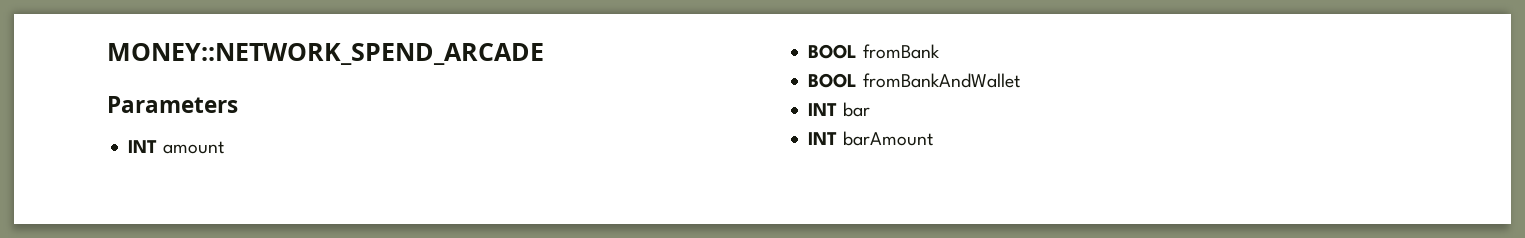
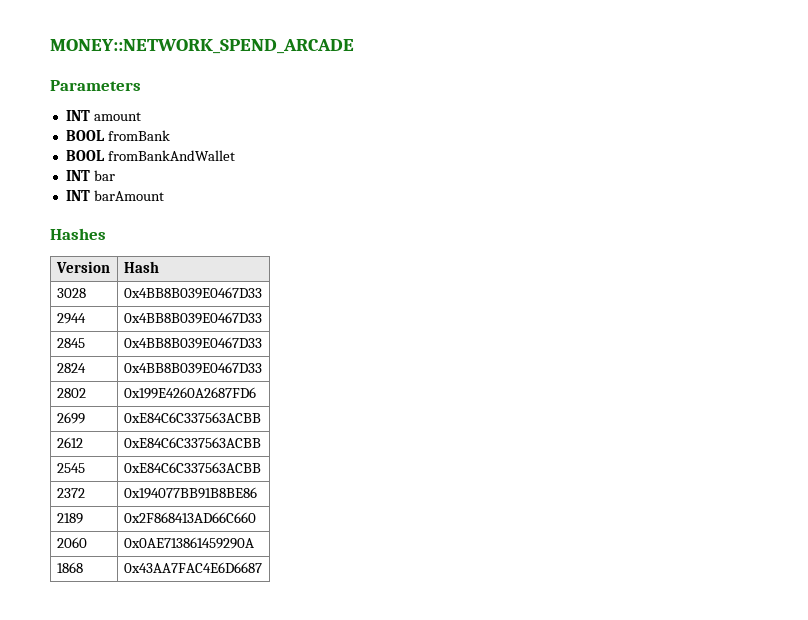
(933, 138) none -> [50,228,106,240] [55,261,110,273] [123,261,159,273] [56,288,86,298] [123,287,262,299] [56,313,86,324] [123,312,262,324] [56,338,85,348] [123,337,262,349] [56,363,86,373] [123,362,262,374] [56,388,86,398] [123,387,256,399] [56,412,85,424] [123,412,261,423] [56,437,83,448] [123,437,261,448] [56,463,85,473] [123,462,261,473] [56,488,85,498] [123,487,257,499] [56,513,83,524] [123,512,256,523] [56,537,87,548] [123,537,254,549] [56,562,83,573] [123,562,262,573] // Hashes // Version | Hash // 3028 | 0x4BB8B039E0467D33 // 2944 | 0x4BB8B039E0467D33 // 2845 | 0x4BB8B039E0467D33 // 2824 | 0x4BB8B039E0467D33 // 2802 | 0x199E4260A2687FD6 // 2699 | 0xE84C6C337563ACBB // 2612 | 0xE84C6C337563ACBB // 2545 | 0xE84C6C337563ACBB // 2372 | 0x194077BB91B8BE86 // 2189 | 0x2F868413AD66C660 // 2060 | 0x0AE713861459290A // 1868 | 0x43AA7FAC4E6D6687

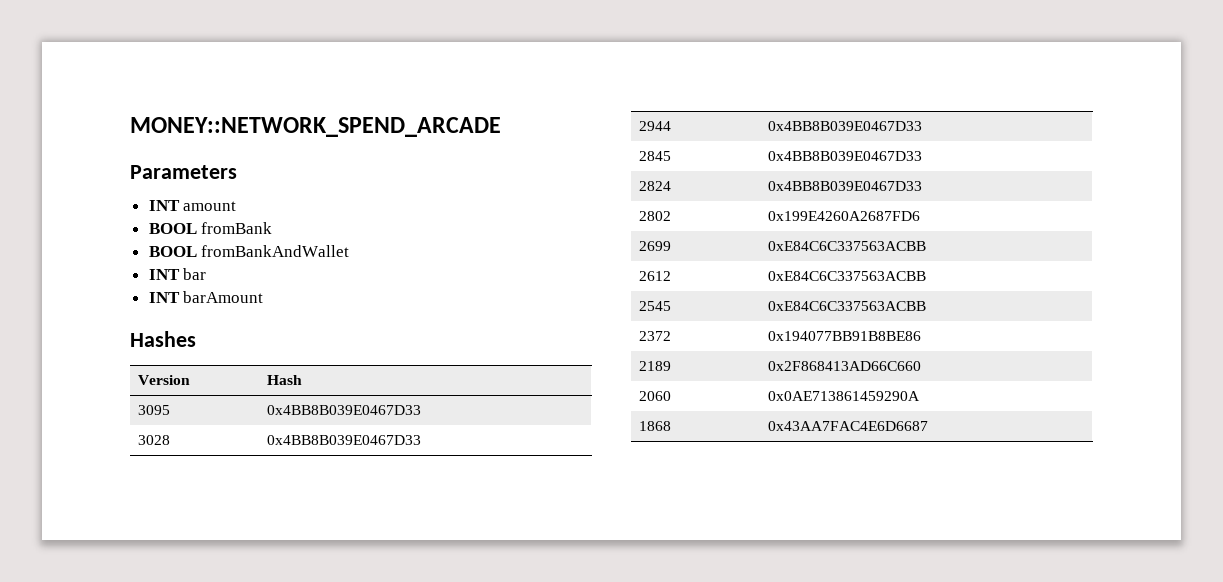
(159, 267) none -> [138,405,171,415] [267,405,422,415] // 3095 | 0x4BB8B039E0467D33

